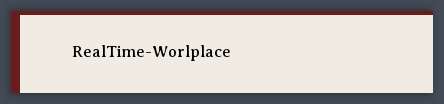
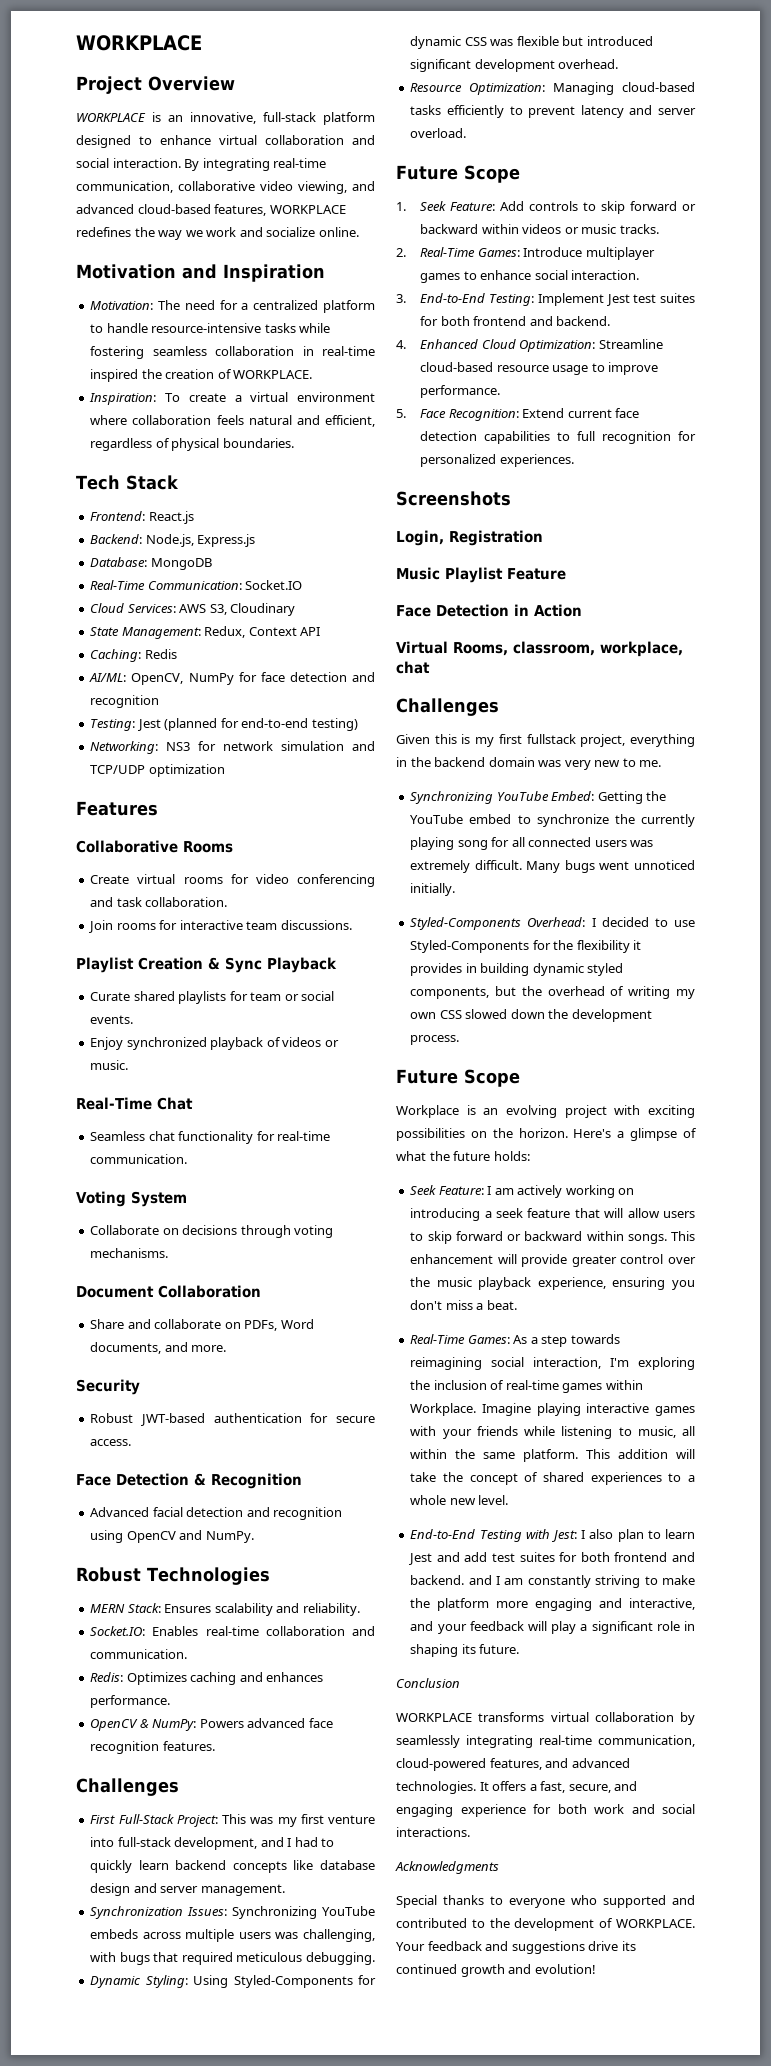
[72,45,231,61] RealTime-Worlplace -> [76,35,202,51] [76,76,235,94] [76,112,375,125] [76,135,375,148] [76,158,327,171] [76,181,375,194] [76,204,346,216] [76,227,359,240] [76,264,325,282] [90,300,375,313] [90,323,331,333] [90,346,375,359] [90,369,313,382] [89,392,375,405] [90,415,375,427] [90,438,294,451] [76,475,179,490] [90,511,194,524] [90,534,256,547] [90,557,212,570] [90,580,303,590] [90,603,296,616] [90,626,321,639] [90,649,177,662] [89,672,375,685] [90,695,160,708] [90,718,358,731] [90,741,375,754] [90,764,225,777] [76,801,158,816] [76,840,233,853] [90,874,375,887] [90,897,228,907] [88,920,352,933] [76,957,337,973] [90,991,335,1004] [90,1015,134,1024] [90,1037,339,1050] [90,1060,129,1070] [76,1097,193,1110] [90,1131,331,1144] [90,1154,188,1164] [76,1191,187,1207] [90,1225,334,1238] [90,1248,169,1258] [76,1285,261,1298] [90,1319,314,1331] [90,1342,227,1354] [76,1379,140,1395] [90,1413,375,1426] [90,1439,132,1446] [76,1473,302,1489] [90,1507,343,1520] [90,1530,254,1543] [76,1567,270,1585] [90,1603,360,1616] [90,1626,375,1636] [90,1649,188,1659] [90,1672,324,1685] [90,1695,171,1708] [90,1718,333,1731] [90,1741,215,1754] [76,1778,179,1796] [90,1814,375,1827] [90,1837,335,1850] [90,1860,375,1873] [90,1883,285,1896] [90,1906,375,1919] [90,1929,375,1942] [90,1952,375,1965] [90,1975,376,1988] [410,36,653,49] [410,59,619,72] [410,82,695,95] [410,105,696,118] [410,128,467,138] [396,165,520,183] [396,201,696,214] [420,224,659,234] [396,247,655,260] [420,270,640,283] [396,293,695,306] [420,316,611,326] [396,339,663,352] [420,362,659,375] [420,385,501,398] [396,408,640,421] [420,431,696,444] [420,454,574,467] [396,491,511,506] [396,530,543,546] [396,567,566,583] [396,604,582,617] [396,641,683,657] [396,661,430,674] [396,698,499,716] [396,734,695,747] [396,757,662,770] [410,791,667,804] [410,814,695,827] [410,837,654,850] [410,860,695,873] [410,883,456,896] [410,917,695,930] [410,940,642,953] [410,963,624,976] [410,986,695,999] [410,1009,652,1022] [410,1035,460,1045] [396,1069,520,1087] [396,1105,695,1118] [396,1128,697,1141] [396,1151,530,1161] [410,1185,635,1198] [410,1208,695,1221] [410,1231,695,1244] [410,1254,696,1267] [410,1277,695,1290] [410,1300,517,1310] [410,1334,620,1347] [410,1357,695,1370] [410,1380,643,1393] [410,1403,695,1416] [410,1426,695,1439] [410,1449,695,1462] [410,1472,695,1485] [410,1495,509,1505] [410,1529,695,1542] [408,1552,695,1565] [410,1575,695,1588] [410,1598,695,1611] [410,1621,695,1634] [410,1644,520,1657] [396,1678,460,1688] [396,1712,695,1725] [396,1735,695,1748] [396,1758,630,1771] [396,1781,638,1794] [396,1804,695,1817] [396,1827,470,1837] [395,1861,499,1874] [396,1895,695,1908] [396,1918,695,1931] [396,1941,636,1954] [396,1964,596,1977] WORKPLACE // Project Overview // WORKPLACE is an innovative, full-stack platform designed to enhance virtual collaboration and social interaction. By integrating real-time communication, collaborative video viewing, and advanced cloud-based features, WORKPLACE redefines the way we work and socialize online. // Motivation and Inspiration // Motivation: The need for a centralized platform to handle resource-intensive tasks while fostering seamless collaboration in real-time inspired the creation of WORKPLACE. // Inspiration: To create a virtual environment where collaboration feels natural and efficient, regardless of physical boundaries. // Tech Stack // Frontend: React.js // Backend: Node.js, Express.js // Database: MongoDB // Real-Time Communication: Socket.IO // Cloud Services: AWS S3, Cloudinary // State Management: Redux, Context API // Caching: Redis // AI/ML: OpenCV, NumPy for face detection and recognition // Testing: Jest (planned for end-to-end testing) // Networking: NS3 for network simulation and TCP/UDP optimization // Features // Collaborative Rooms // Create virtual rooms for video conferencing and task collaboration. // Join rooms for interactive team discussions. // Playlist Creation & Sync Playback // Curate shared playlists for team or social events. // Enjoy synchronized playback of videos or music. // Real-Time Chat // Seamless chat functionality for real-time communication. // Voting System // Collaborate on decisions through voting mechanisms. // Document Collaboration // Share and collaborate on PDFs, Word documents, and more. // Security // Robust JWT-based authentication for secure access. // Face Detection & Recognition // Advanced facial detection and recognition using OpenCV and NumPy. // Robust Technologies // MERN Stack: Ensures scalability and reliability. // Socket.IO: Enables real-time collaboration and communication. // Redis: Optimizes caching and enhances performance. // OpenCV & NumPy: Powers advanced face recognition features. // Challenges // First Full-Stack Project: This was my first venture into full-stack development, and I had to quickly learn backend concepts like database design and server management. // Synchronization Issues: Synchronizing YouTube embeds across multiple users was challenging, with bugs that required meticulous debugging. // Dynamic Styling: Using Styled-Components for dynamic CSS was flexible but introduced significant development overhead. // Resource Optimization: Managing cloud-based tasks efficiently to prevent latency and server overload. // Future Scope // 1. Seek Feature: Add controls to skip forward or backward within videos or music tracks. // 2. Real-Time Games: Introduce multiplayer games to enhance social interaction. // 3. End-to-End Testing: Implement Jest test suites for both frontend and backend. // 4. Enhanced Cloud Optimization: Streamline cloud-based resource usage to improve performance. // 5. Face Recognition: Extend current face detection capabilities to full recognition for personalized experiences. // Screenshots // Login, Registration // Music Playlist Feature // Face Detection in Action // Virtual Rooms, classroom, workplace, chat // Challenges // Given this is my first fullstack project, everything in the backend domain was very new to me. // Synchronizing YouTube Embed: Getting the YouTube embed to synchronize the currently playing song for all connected users was extremely difficult. Many bugs went unnoticed initially. // Styled-Components Overhead: I decided to use Styled-Components for the flexibility it provides in building dynamic styled components, but the overhead of writing my own CSS slowed down the development process. // Future Scope // Workplace is an evolving project with exciting possibilities on the horizon. Here's a glimpse of what the future holds: // Seek Feature: I am actively working on introducing a seek feature that will allow users to skip forward or backward within songs. This enhancement will provide greater control over the music playback experience, ensuring you don't miss a beat. // Real-Time Games: As a step towards reimagining social interaction, I'm exploring the inclusion of real-time games within Workplace. Imagine playing interactive games with your friends while listening to music, all within the same platform. This addition will take the concept of shared experiences to a whole new level. // End-to-End Testing with Jest: I also plan to learn Jest and add test suites for both frontend and backend. and I am constantly striving to make the platform more engaging and interactive, and your feedback will play a significant role in shaping its future. // Conclusion // WORKPLACE transforms virtual collaboration by seamlessly integrating real-time communication, cloud-powered features, and advanced technologies. It offers a fast, secure, and engaging experience for both work and social interactions. // Acknowledgments // Special thanks to everyone who supported and contributed to the development of WORKPLACE. Your feedback and suggestions drive its continued growth and evolution!

